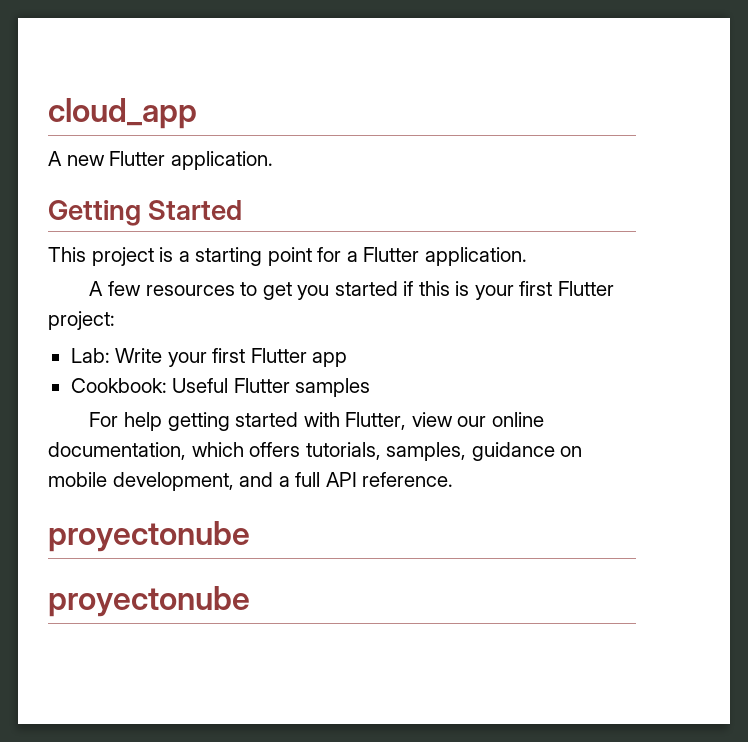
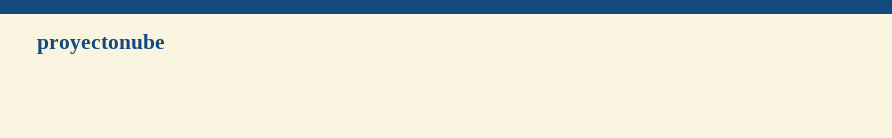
[48,98,197,129] [48,151,273,170] [48,200,243,226] [48,247,527,266] [89,281,614,300] [48,311,115,330] [70,348,348,367] [70,378,371,397] [89,412,544,431] [48,442,583,461] [48,472,454,491] [48,521,250,552] [48,586,250,617] cloud_app // A new Flutter application. // Getting Started // This project is a starting point for a Flutter application. // A few resources to get you started if this is your first Flutter project: // Lab: Write your first Flutter app // Cookbook: Useful Flutter samples // For help getting started with Flutter, view our online documentation, which offers tutorials, samples, guidance on mobile development, and a full API reference. // proyectonube // proyectonube -> [37,34,165,54] proyectonube

